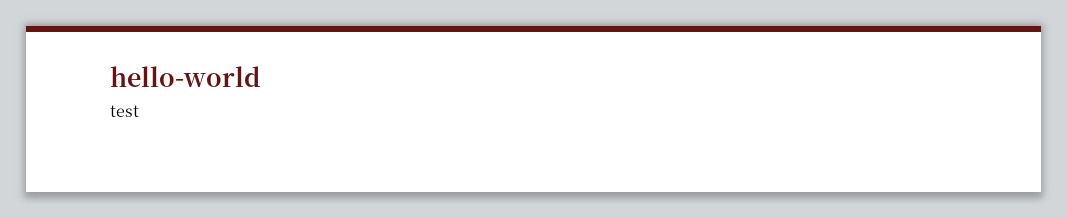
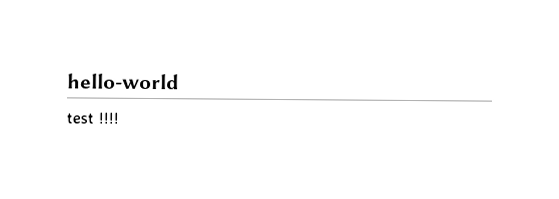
(139, 111) none -> [98,112,119,124] !!!!

